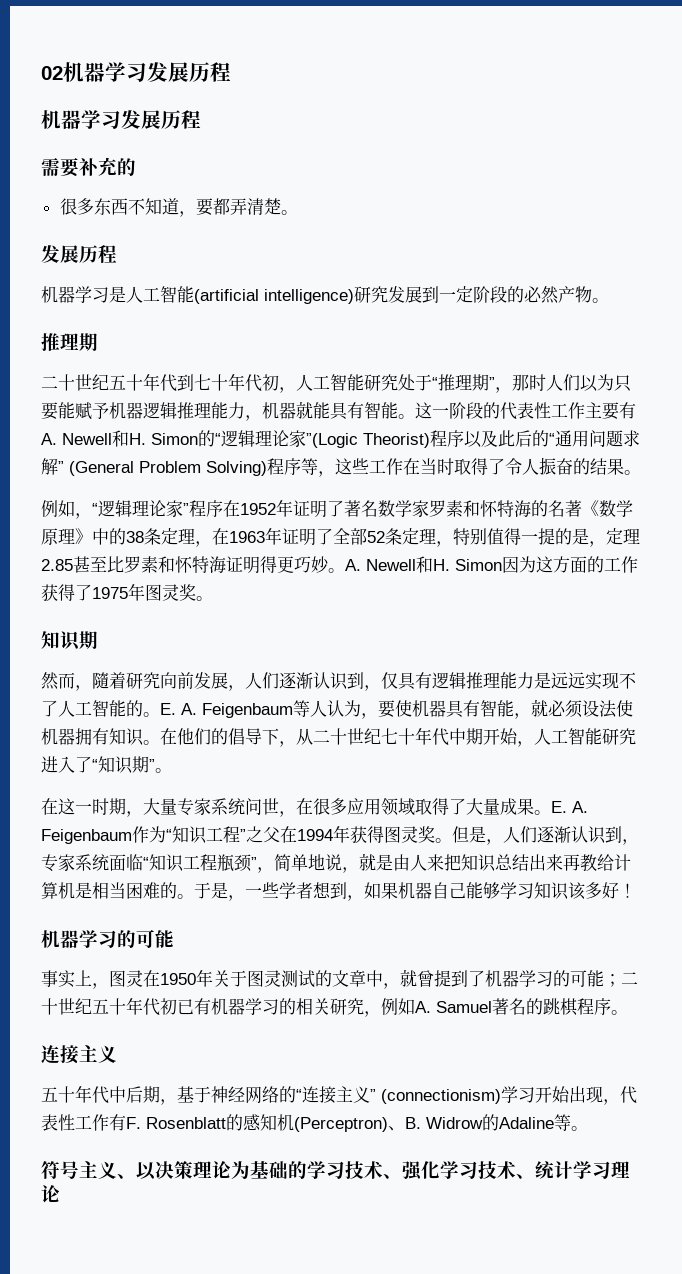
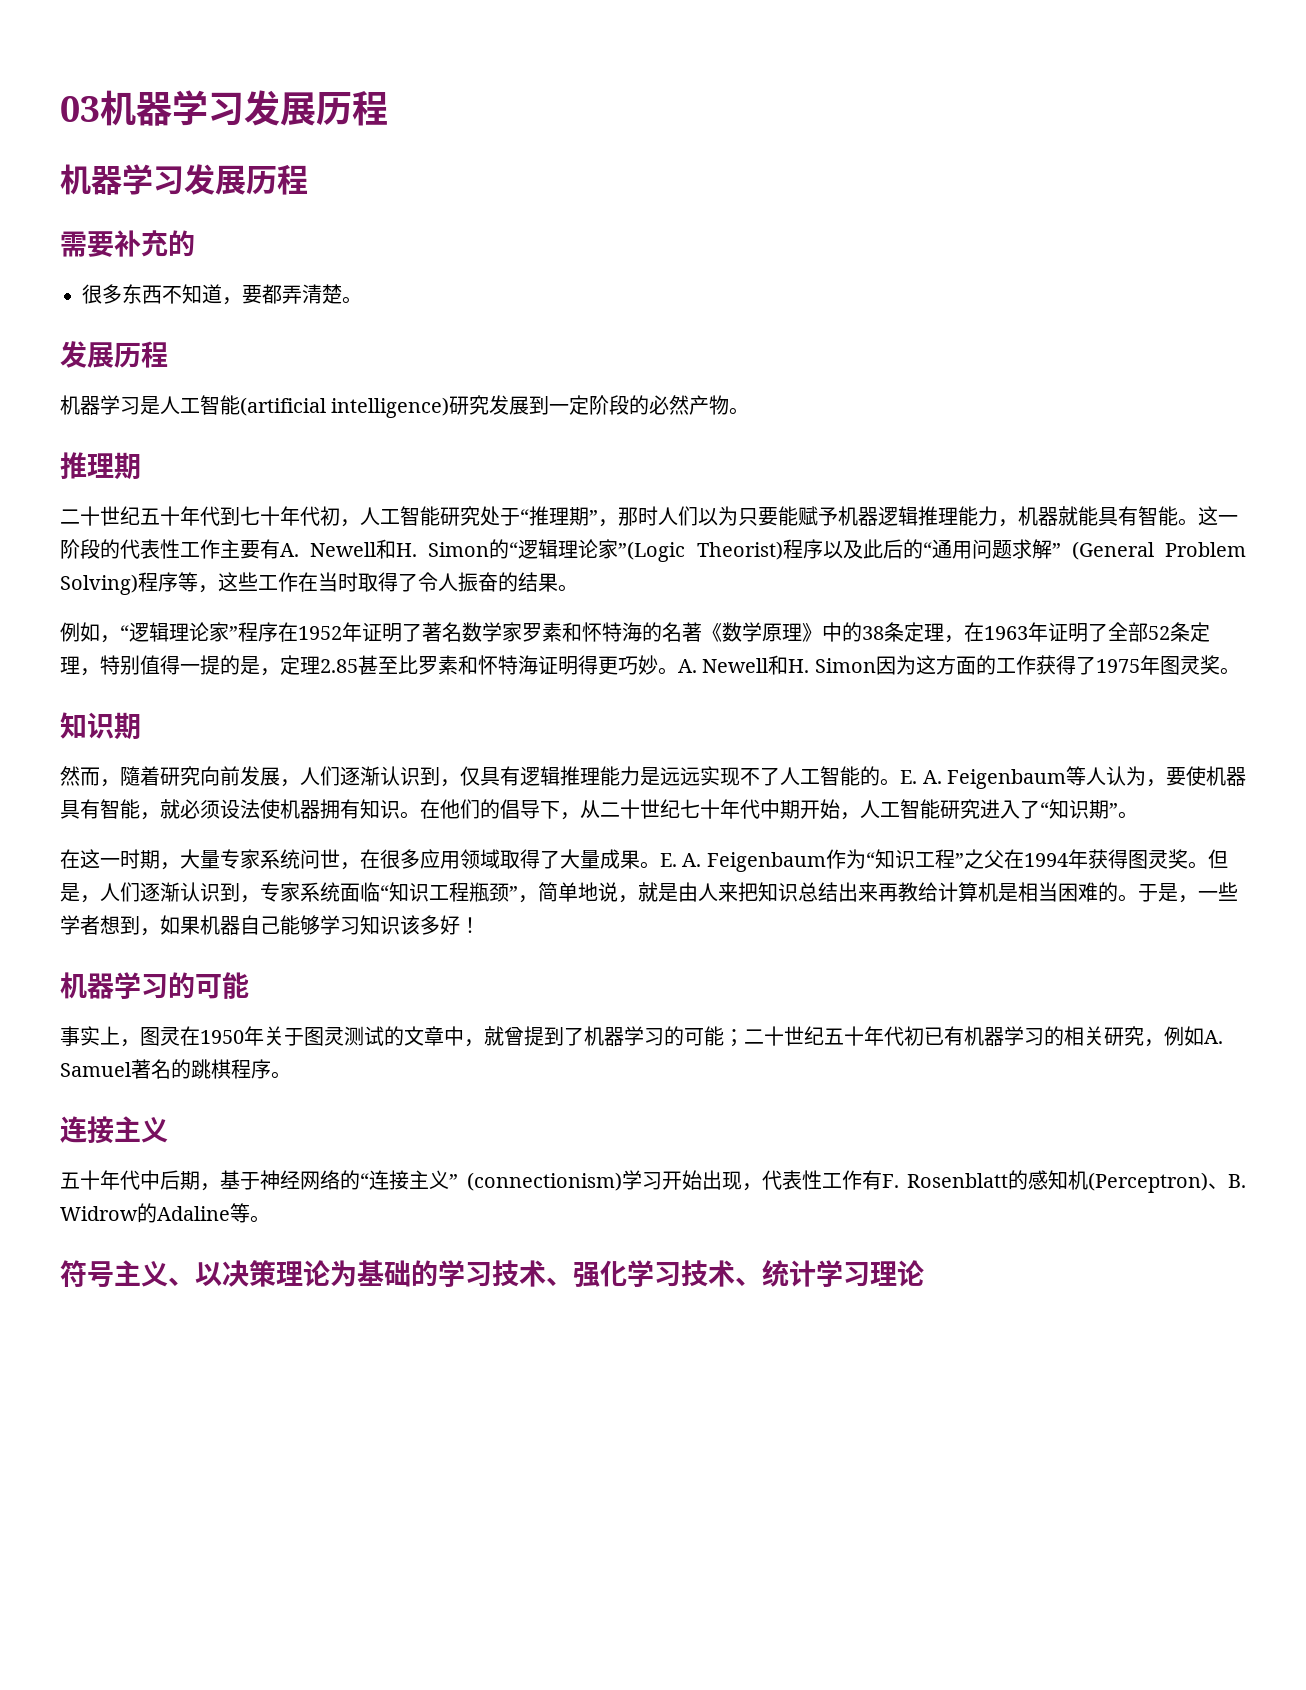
[41,66,63,80] 02 -> [60,96,100,122] 03

